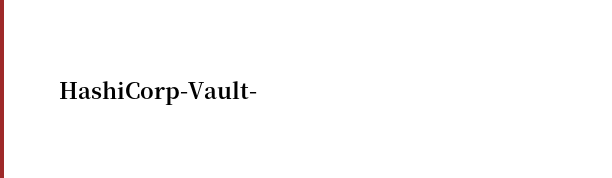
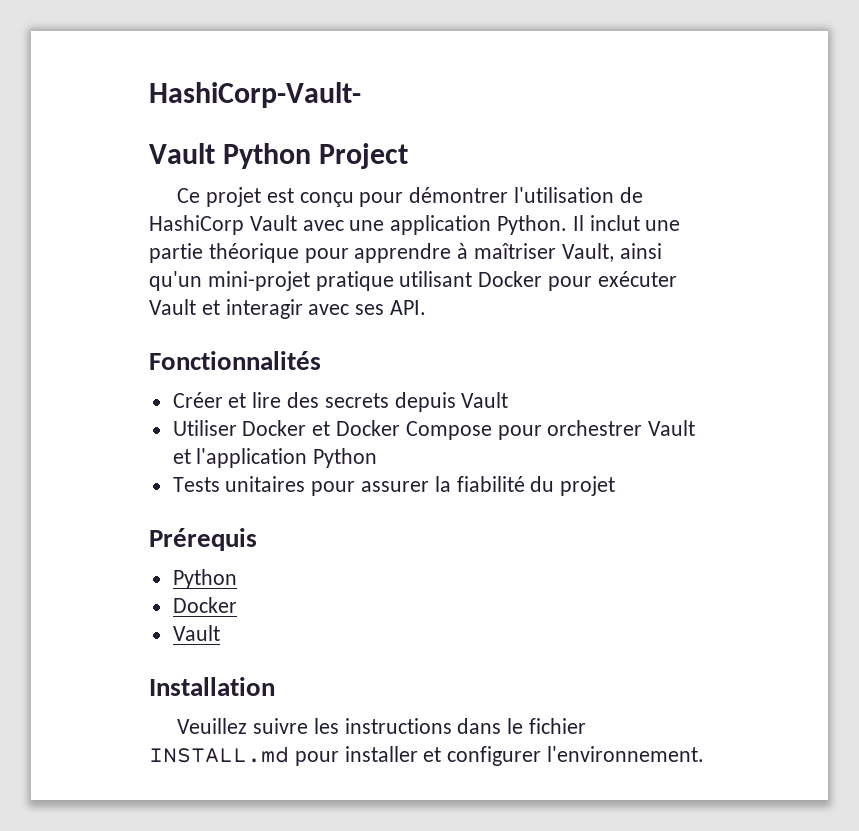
(257, 93) none -> [149,143,409,169] [177,187,643,207] [149,215,681,235] [149,243,662,263] [149,271,677,291] [149,299,427,319] [149,351,321,370] [172,392,509,412] [172,420,696,440] [172,448,378,468] [172,476,616,496] [149,528,257,551] [172,569,237,589] [172,597,237,613] [172,625,220,641] [149,677,275,696] [177,718,586,734] [149,746,705,766] // Vault Python Project // Ce projet est conçu pour démontrer l'utilisation de HashiCorp Vault avec une application Python. Il inclut une partie théorique pour apprendre à maîtriser Vault, ainsi qu'un mini-projet pratique utilisant Docker pour exécuter Vault et interagir avec ses API. // Fonctionnalités // Créer et lire des secrets depuis Vault // Utiliser Docker et Docker Compose pour orchestrer Vault et l'application Python // Tests unitaires pour assurer la fiabilité du projet // Prérequis // Python // Docker // Vault // Installation // Veuillez suivre les instructions dans le fichier INSTALL.md pour installer et configurer l'environnement.

